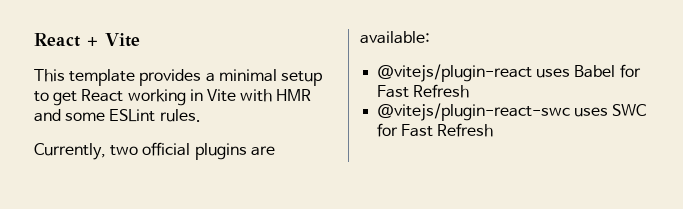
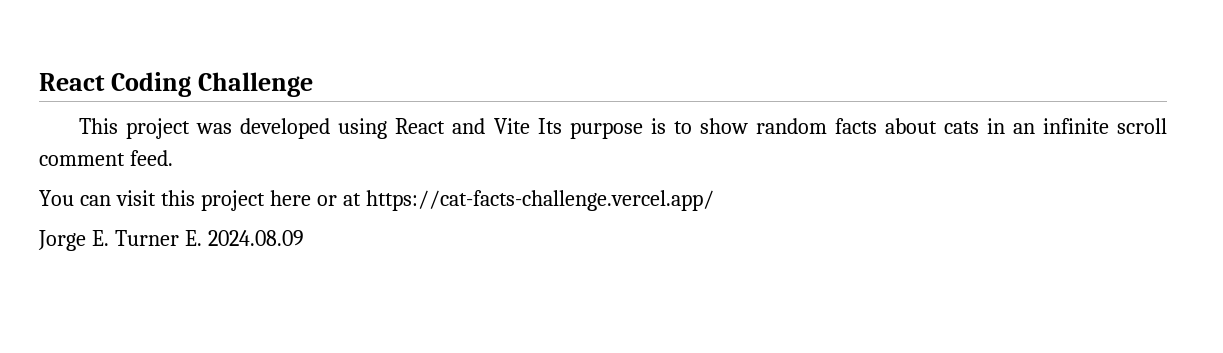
[34,33,140,47] React + Vite -> [39,72,313,97] React Coding Challenge
[69,69,322,86] [34,89,312,106] [34,109,201,122] [34,142,275,160] [360,31,430,44] [377,64,641,82] [377,84,470,98] [377,103,647,121] [377,123,494,137] template provides a minimal setup to get React working in Vite with HMR and some ESLint rules. // Currently, two official plugins are available: // @vitejs/plugin-react uses Babel for Fast Refresh // @vitejs/plugin-react-swc uses SWC for Fast Refresh -> [126,118,1168,139] [39,150,173,166] [39,190,714,211] [38,230,304,251] project was developed using React and Vite Its purpose is to show random facts about cats in an infinite scroll comment feed. // You can visit this project here or at https://cat-facts-challenge.vercel.app/ // Jorge E. Turner E. 2024.08.09

